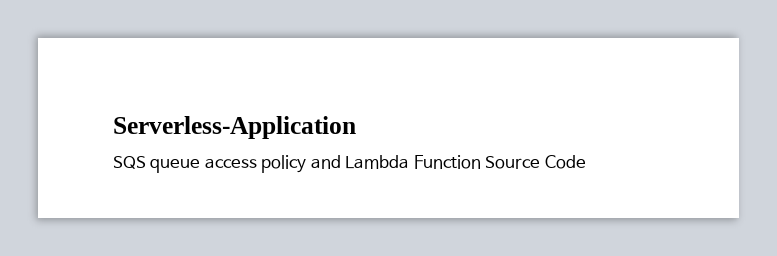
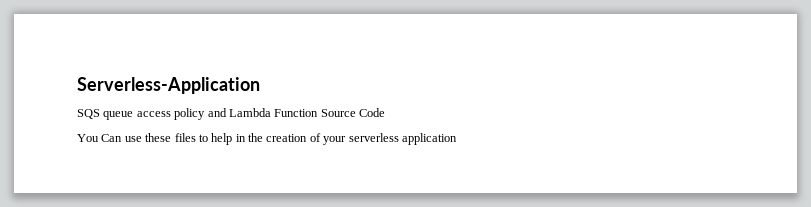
(586, 162) none -> [77,133,457,145] // You Can use these files to help in the creation of your serverless application

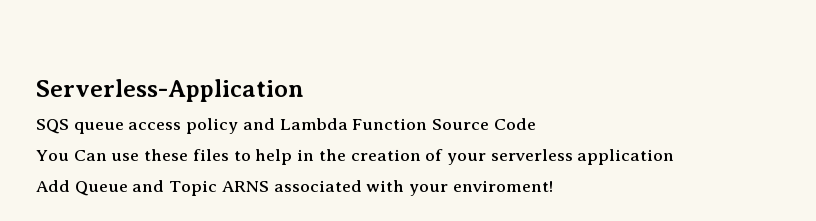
(457, 139) none -> [36,180,553,196] // Add Queue and Topic ARNS associated with your enviroment!

